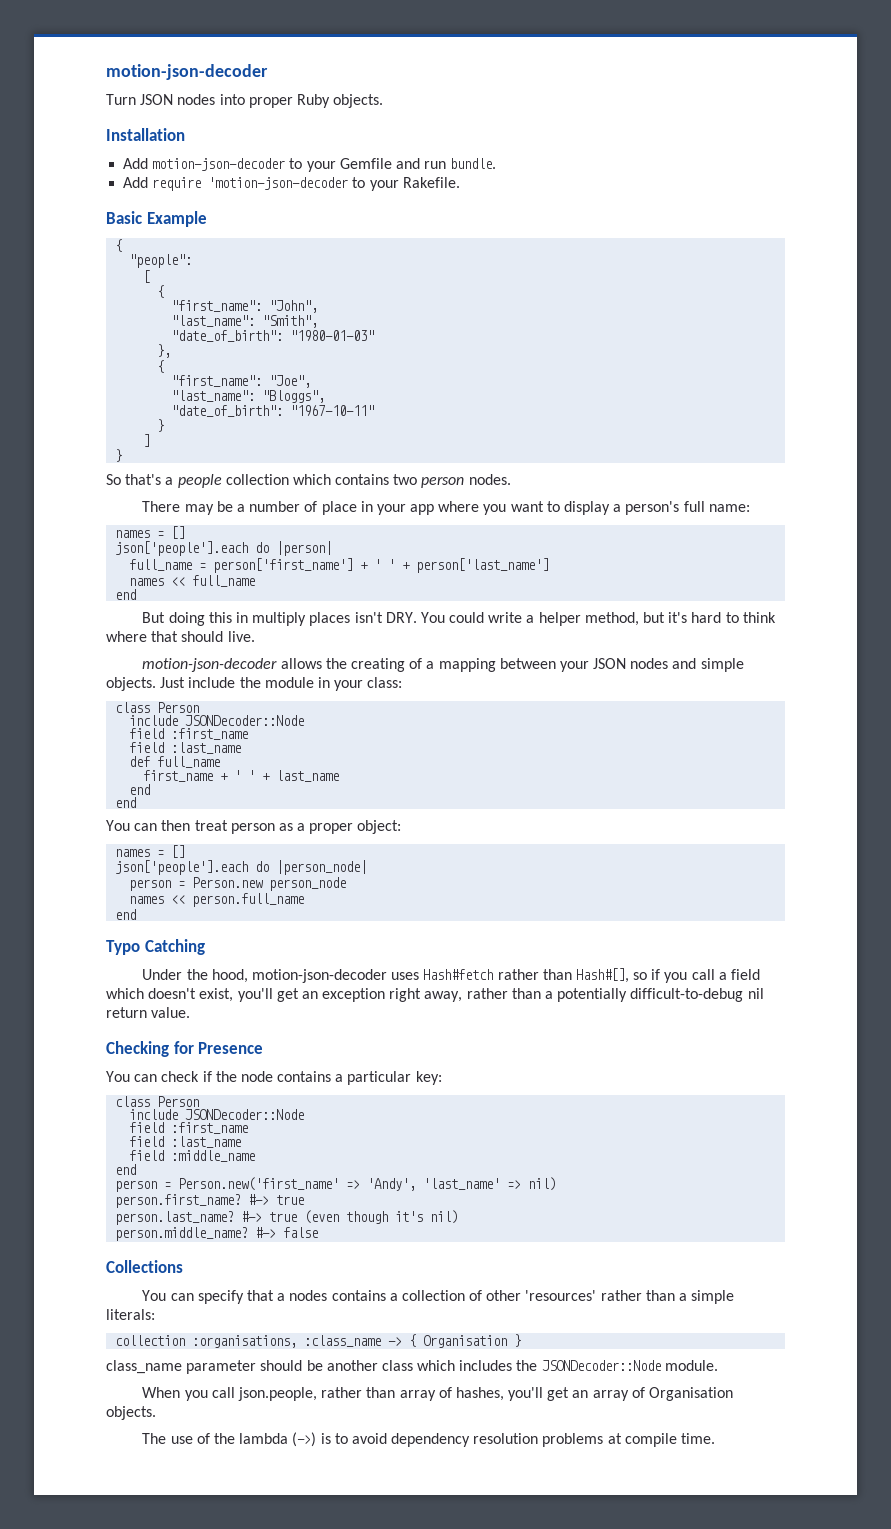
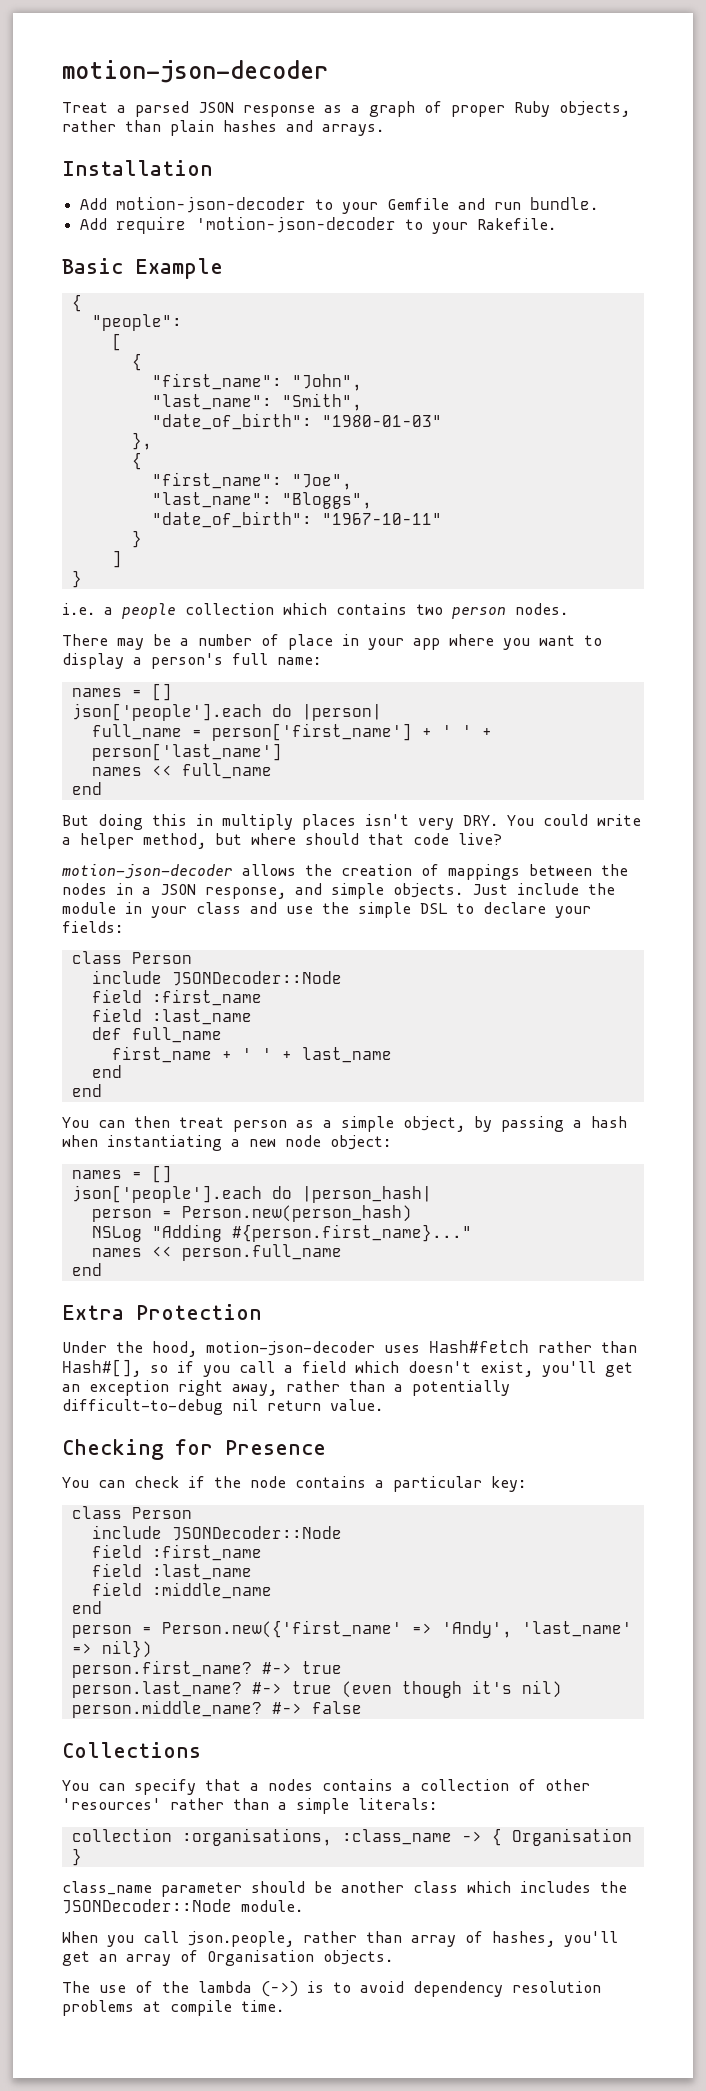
[106,94,384,108] Turn JSON nodes into proper Ruby objects. -> [62,101,630,117] [62,120,384,136] Treat a parsed JSON response as a graph of proper Ruby objects, rather than plain hashes and arrays.
[106,474,162,485] So that's -> [62,603,95,615] i.e.
(383, 617) none -> [418,818,454,830] very
[668,612,776,623] [106,631,255,642] [142,658,669,672] it's hard to think where that should live. // motion-json-decoder allows the creating of a mapping between your JSON nodes -> [251,833,502,845] [62,864,628,880] [62,883,286,899] where should that code live? // motion-json-decoder allows the creation of mappings between the nodes in a JSON response,
[367,677,403,688] class: -> [196,902,591,918] [62,921,123,933] class and use the simple DSL to declare your fields:
[309,823,354,834] proper -> [341,1116,627,1132] [62,1135,321,1151] simple object, by passing a hash when instantiating a new node
[276,860,368,875] [129,877,347,891] |person_node| // person = Person.new person_node -> [301,1186,432,1203] [91,1205,412,1222] [91,1224,472,1242] |person_hash| // person = Person.new(person_hash) // NSLog "Adding #{person.first_name}..."
[106,939,205,955] Typo Catching -> [62,1304,262,1320] Extra Protection
[178,1177,340,1191] Person.new('first_name' -> [161,1620,402,1638] Person.new({'first_name'
[528,1177,557,1191] nil) -> [101,1640,152,1658] nil})

